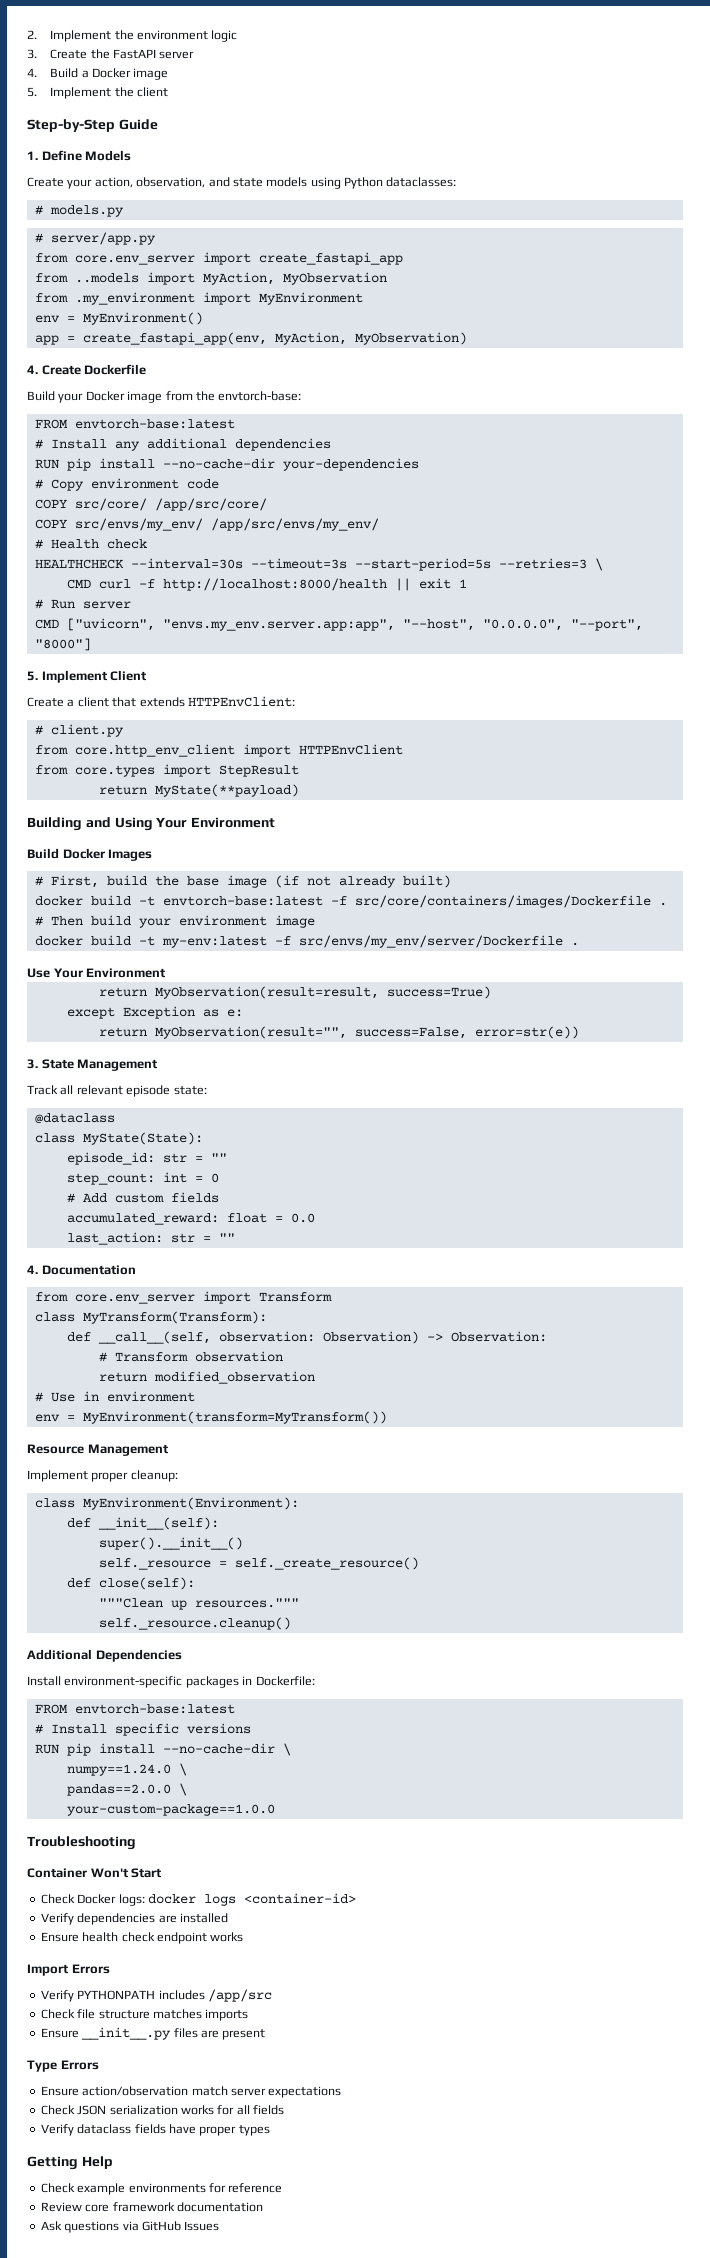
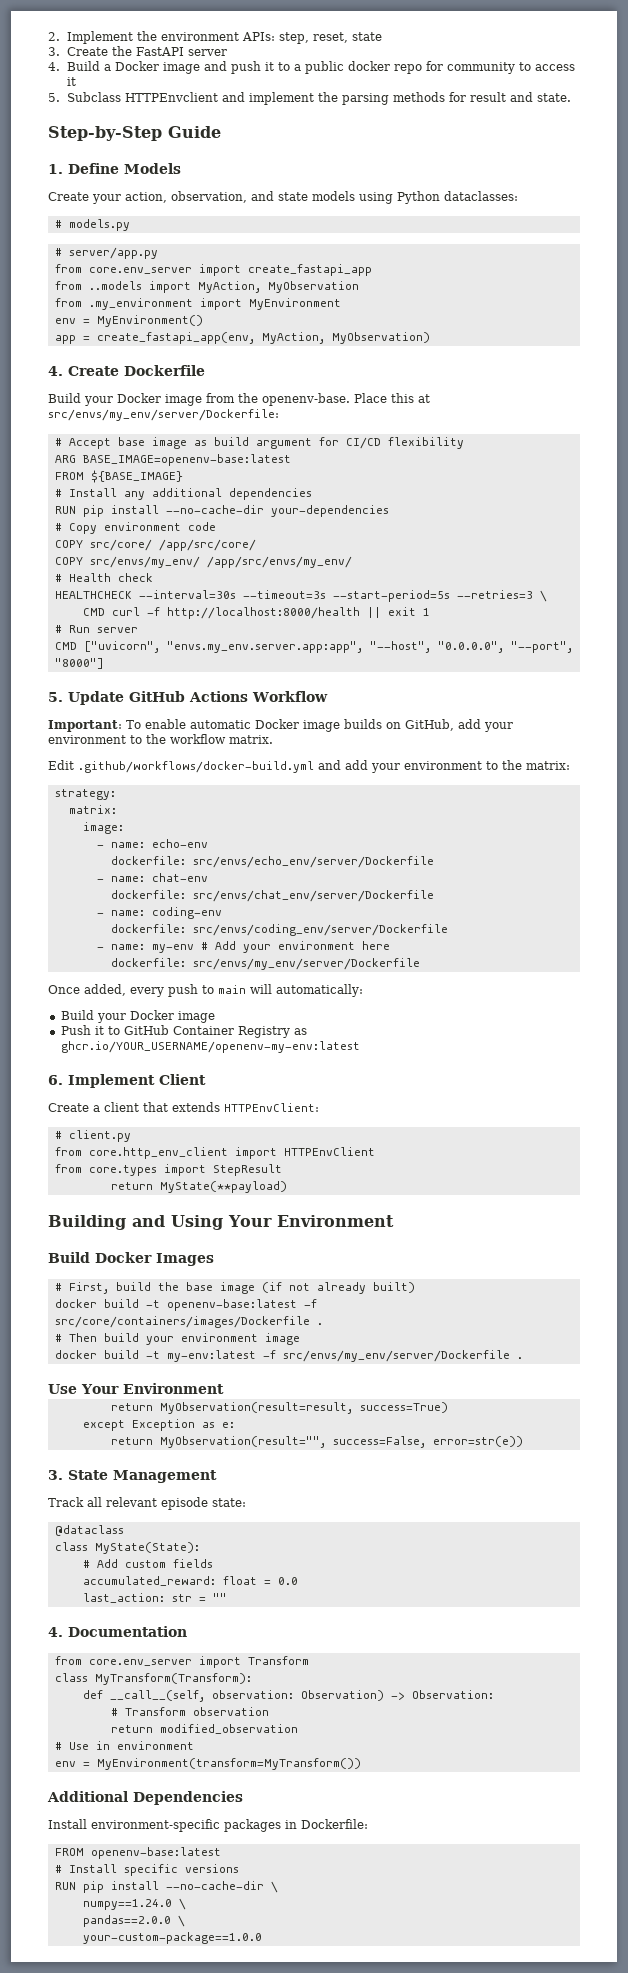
[211,30,238,42] logic -> [242,32,383,44] APIs: step, reset, state
[27,87,169,99] // 5. Implement the client -> [204,61,576,74] [67,77,77,86] [48,92,572,105] and push it to a public docker repo for community to access it // 5. Subclass HTTPEnvclient and implement the parsing methods for result and state.
[218,391,302,401] [34,419,235,429] envtorch-base: // FROM envtorch-base:latest -> [262,393,430,406] [48,409,279,421] [54,437,464,449] [54,454,291,466] [54,470,183,483] openenv-base. Place this at src/envs/my_env/server/Dockerfile: // # Accept base image as build argument for CI/CD flexibility // ARG BASE_IMAGE=openenv-base:latest // FROM ${BASE_IMAGE}
(38, 676) none -> [68,691,328,705] [48,719,513,732] [48,734,273,744] [48,760,570,773] [54,789,116,800] [68,805,117,814] [82,822,124,834] [96,839,208,848] [110,856,434,868] [96,873,208,882] [110,890,434,902] [96,907,222,919] [110,924,448,936] [96,941,390,953] [110,958,420,970] [48,984,363,997] [60,1010,215,1023] [60,1025,307,1038] [60,1041,360,1053] [48,1075,63,1085] Update GitHub Actions Workflow // Important: To enable automatic Docker image builds on GitHub, add your environment to the workflow matrix. // Edit .github/workflows/docker-build.yml and add your environment to the matrix: // strategy: // matrix: // image: // - name: echo-env // dockerfile: src/envs/echo_env/server/Dockerfile // - name: chat-env // dockerfile: src/envs/chat_env/server/Dockerfile // - name: coding-env // dockerfile: src/envs/coding_env/server/Dockerfile // - name: my-env # Add your environment here // dockerfile: src/envs/my_env/server/Dockerfile // Once added, every push to main will automatically: // Build your Docker image // Push it to GitHub Container Registry as ghcr.io/YOUR_USERNAME/openenv-my-env:latest // 6.
[162,896,323,906] envtorch-base:latest -> [166,1299,297,1311] openenv-base:latest
[66,1152,227,1165] [66,1172,219,1185] // episode_id: str = "" // step_count: int = 0 -> (200, 1548) none
[27,1444,169,1456] [27,1470,178,1482] [34,1497,299,1510] [66,1517,219,1530] [98,1537,243,1550] [98,1557,419,1570] [66,1577,195,1590] [98,1598,299,1610] [98,1617,291,1630] // Resource Management // Implement proper cleanup: // class MyEnvironment(Environment): // def __init__(self): // super().__init__() // self._resource = self._create_resource() // def close(self): // """Clean up resources.""" // self._resource.cleanup() -> (361, 1764) none
[74,1704,235,1714] envtorch-base:latest -> [90,1847,221,1859] openenv-base:latest
[27,1836,136,1850] [27,1868,163,1878] [40,1893,356,1906] [40,1913,228,1925] [40,1932,244,1944] [27,1964,110,1976] [40,1989,272,2002] [40,2009,249,2021] [40,2027,266,2040] [27,2060,99,2072] [40,2086,342,2098] [40,2105,284,2115] [40,2124,270,2136] [27,2156,113,2170] [40,2183,283,2195] [40,2202,263,2212] [40,2221,220,2233] // Troubleshooting // Container Won't Start // Check Docker logs: docker logs <container-id> // Verify dependencies are installed // Ensure health check endpoint works // Import Errors // Verify PYTHONPATH includes /app/src // Check file structure matches imports // Ensure __init__.py files are present // Type Errors // Ensure action/observation match server expectations // Check JSON serialization works for all fields // Verify dataclass fields have proper types // Getting Help // Check example environments for reference // Review core framework documentation // Ask questions via GitHub Issues -> (262, 1938) none

